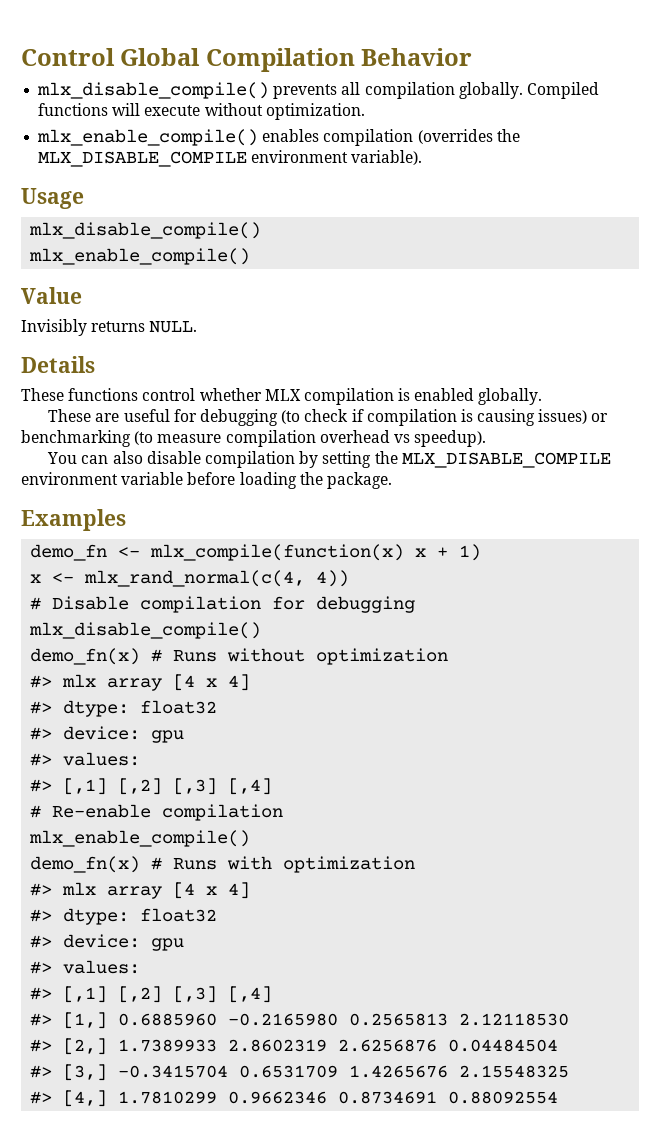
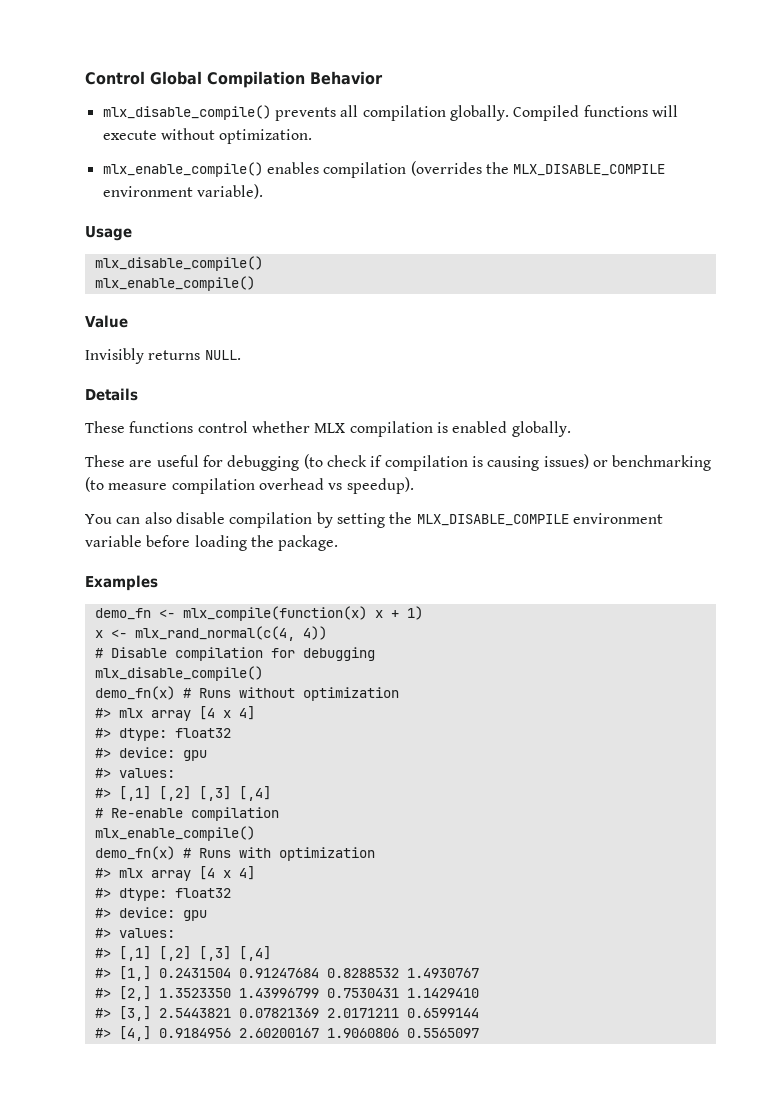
[118,1013,570,1026] [30,1038,559,1055] [30,1064,570,1081] [30,1090,559,1107] 0.6885960 -0.2165980 0.2565813 2.12118530 // #> [2,] 1.7389933 2.8602319 2.6256876 0.04484504 // #> [3,] -0.3415704 0.6531709 1.4265676 2.15548325 // #> [4,] 1.7810299 0.9662346 0.8734691 0.88092554 -> [158,968,479,978] [94,986,479,1001] [94,1006,479,1021] [94,1026,479,1041] 0.2431504 0.91247684 0.8288532 1.4930767 // #> [2,] 1.3523350 1.43996799 0.7530431 1.1429410 // #> [3,] 2.5443821 0.07821369 2.0171211 0.6599144 // #> [4,] 0.9184956 2.60200167 1.9060806 0.5565097

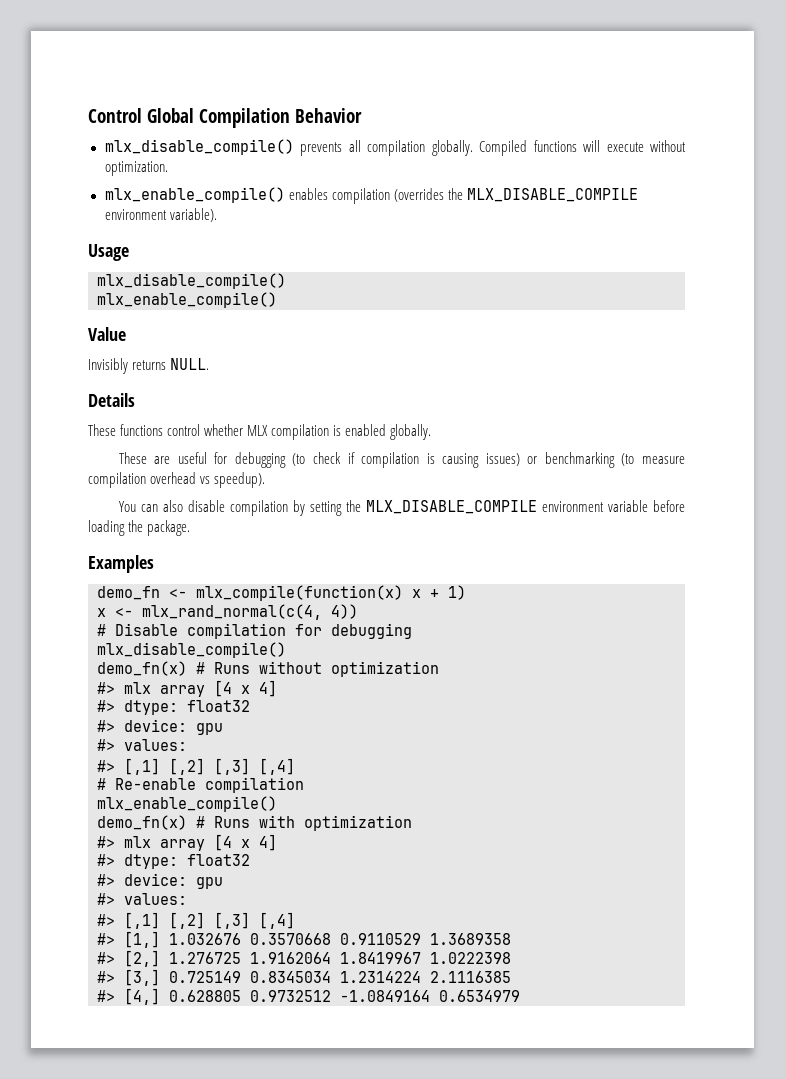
[158,968,479,978] [94,986,479,1001] [94,1006,479,1021] [94,1026,479,1041] 0.2431504 0.91247684 0.8288532 1.4930767 // #> [2,] 1.3523350 1.43996799 0.7530431 1.1429410 // #> [3,] 2.5443821 0.07821369 2.0171211 0.6599144 // #> [4,] 0.9184956 2.60200167 1.9060806 0.5565097 -> [169,933,511,945] [97,950,511,967] [97,969,511,986] [97,988,520,1005] 1.032676 0.3570668 0.9110529 1.3689358 // #> [2,] 1.276725 1.9162064 1.8419967 1.0222398 // #> [3,] 0.725149 0.8345034 1.2314224 2.1116385 // #> [4,] 0.628805 0.9732512 -1.0849164 0.6534979

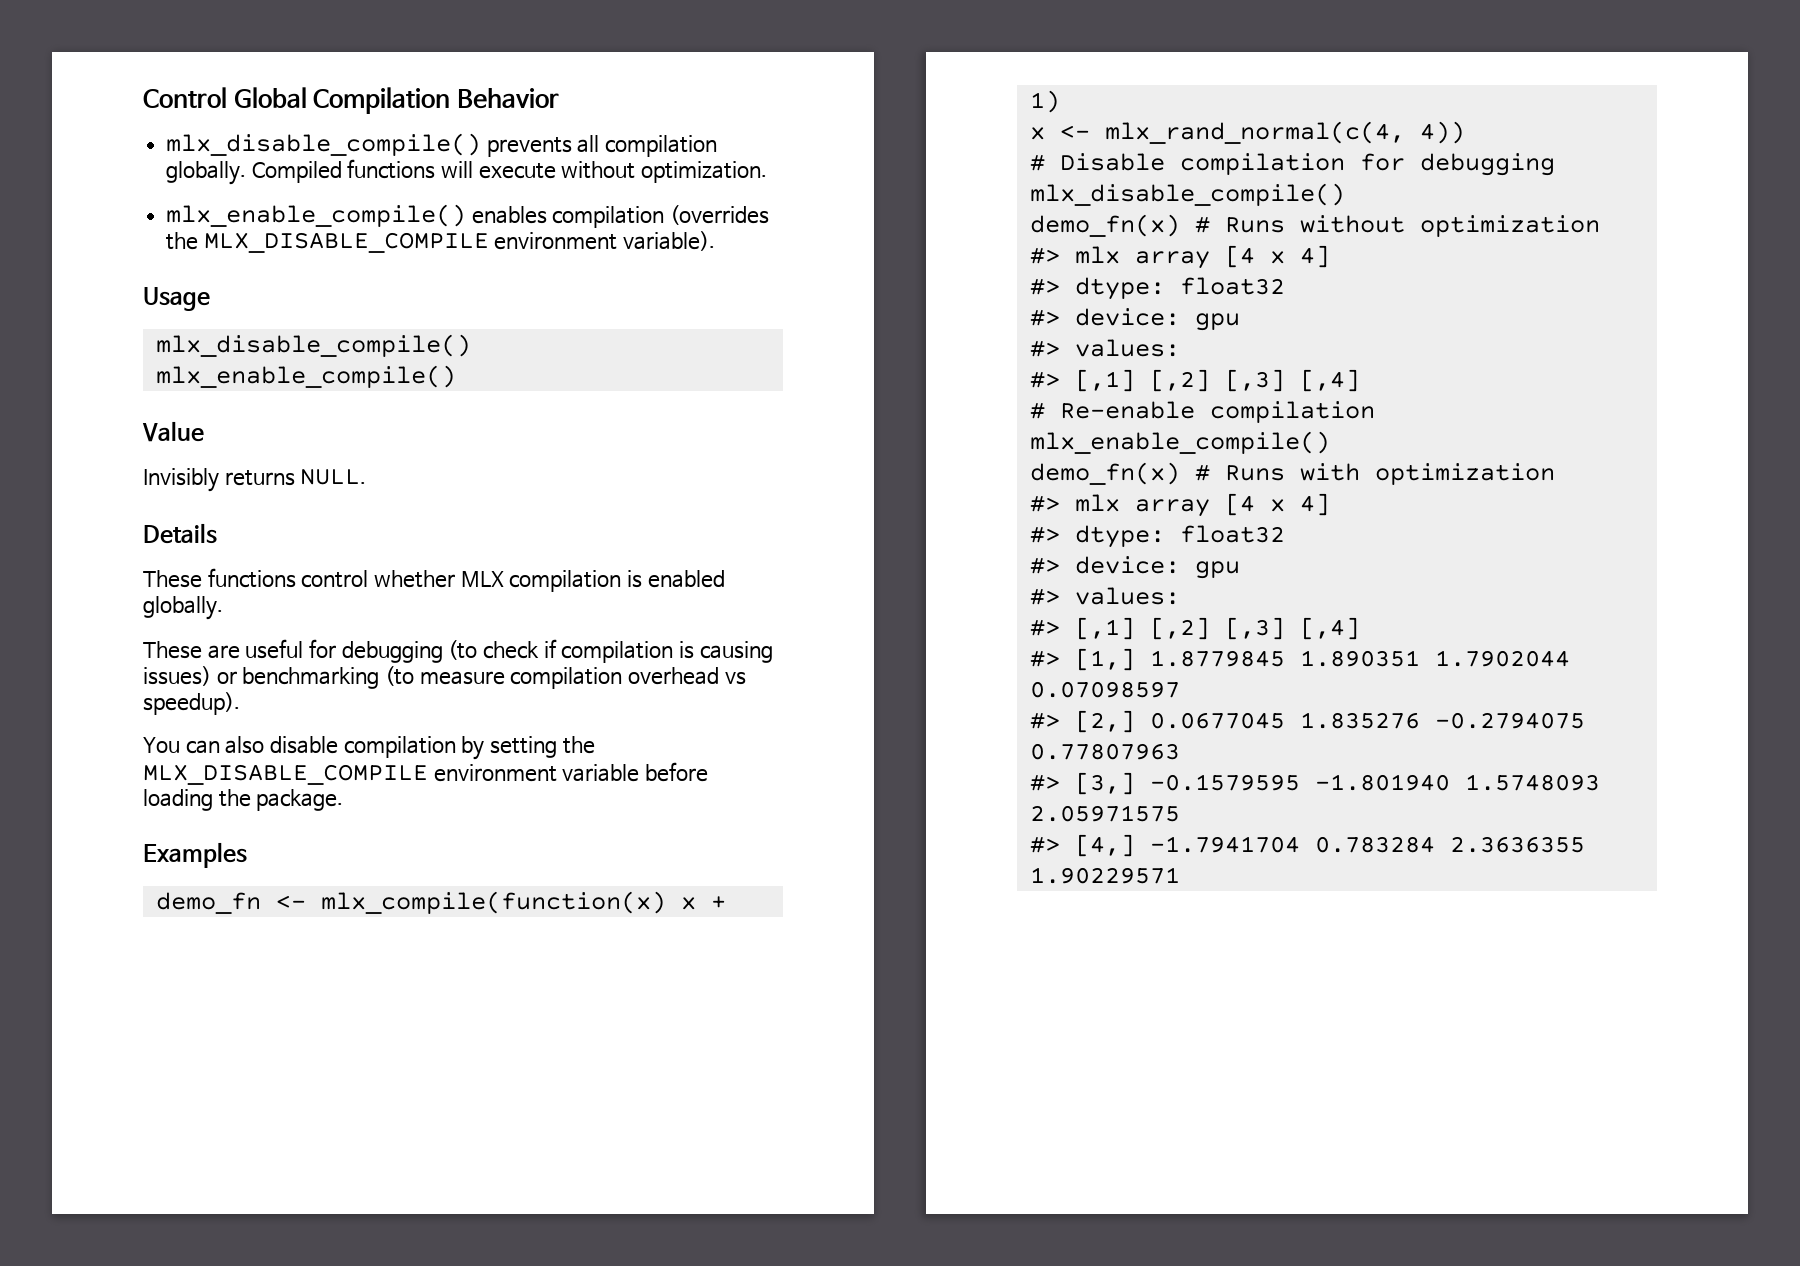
[169,933,511,945] [97,950,511,967] [97,969,511,986] [97,988,520,1005] 1.032676 0.3570668 0.9110529 1.3689358 // #> [2,] 1.276725 1.9162064 1.8419967 1.0222398 // #> [3,] 0.725149 0.8345034 1.2314224 2.1116385 // #> [4,] 0.628805 0.9732512 -1.0849164 0.6534979 -> [1149,650,1570,667] [1029,681,1180,698] [1029,710,1585,733] [1029,743,1180,760] [1029,772,1600,795] [1029,805,1180,822] [1029,834,1585,857] [1029,867,1180,884] 1.8779845 1.890351 1.7902044 0.07098597 // #> [2,] 0.0677045 1.835276 -0.2794075 0.77807963 // #> [3,] -0.1579595 -1.801940 1.5748093 2.05971575 // #> [4,] -1.7941704 0.783284 2.3636355 1.90229571

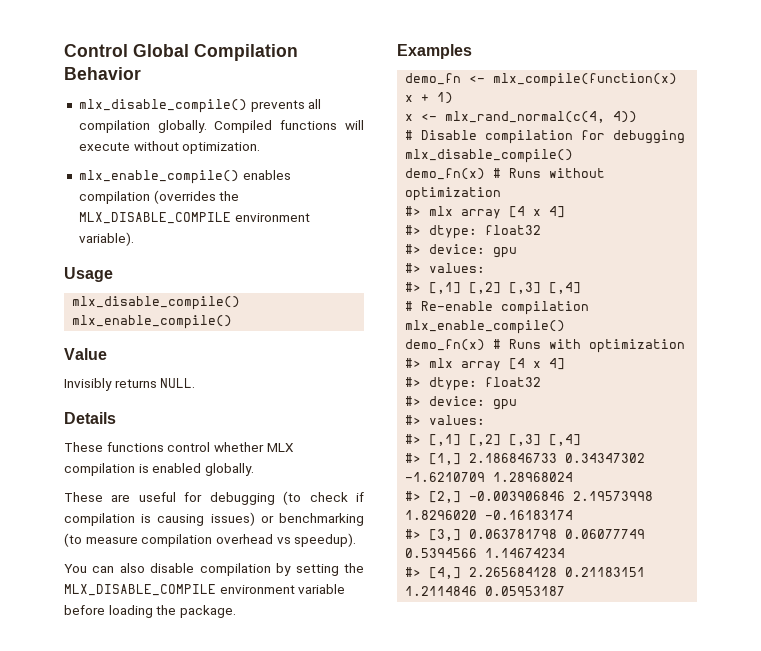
[1149,650,1570,667] [1029,681,1180,698] [1029,710,1585,733] [1029,743,1180,760] [1029,772,1600,795] [1029,805,1180,822] [1029,834,1585,857] [1029,867,1180,884] 1.8779845 1.890351 1.7902044 0.07098597 // #> [2,] 0.0677045 1.835276 -0.2794075 0.77807963 // #> [3,] -0.1579595 -1.801940 1.5748093 2.05971575 // #> [4,] -1.7941704 0.783284 2.3636355 1.90229571 -> [469,453,646,463] [405,472,574,482] [405,491,654,503] [405,510,574,520] [405,529,646,541] [405,548,566,558] [405,567,646,579] [405,586,566,596] 2.186846733 0.34347302 -1.6210709 1.28968024 // #> [2,] -0.003906846 2.19573998 1.8296020 -0.16183174 // #> [3,] 0.063781798 0.06077749 0.5394566 1.14674234 // #> [4,] 2.265684128 0.21183151 1.2114846 0.05953187

